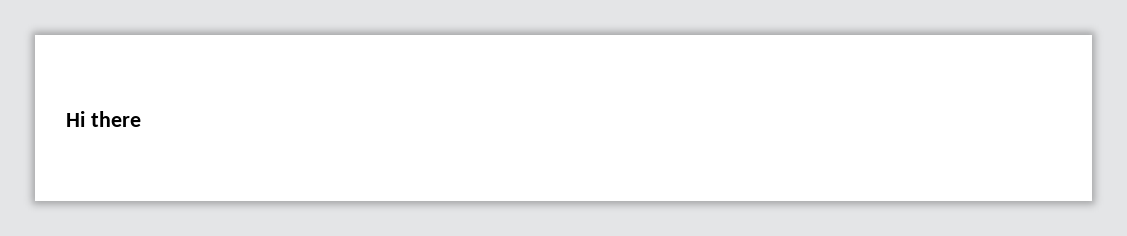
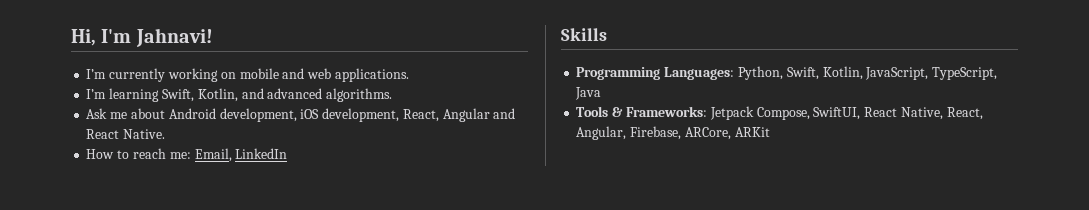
[66,111,141,127] Hi there -> [71,28,213,47] [86,68,409,82] [86,88,393,102] [86,108,516,122] [86,129,166,139] [86,148,288,162] [561,28,607,41] [576,66,998,80] [575,87,602,100] [576,106,983,120] [576,126,770,140] Hi, I'm Jahnavi! // I’m currently working on mobile and web applications. // I’m learning Swift, Kotlin, and advanced algorithms. // Ask me about Android development, iOS development, React, Angular and React Native. // How to reach me: Email, LinkedIn // Skills // Programming Languages: Python, Swift, Kotlin, JavaScript, TypeScript, Java // Tools & Frameworks: Jetpack Compose, SwiftUI, React Native, React, Angular, Firebase, ARCore, ARKit

